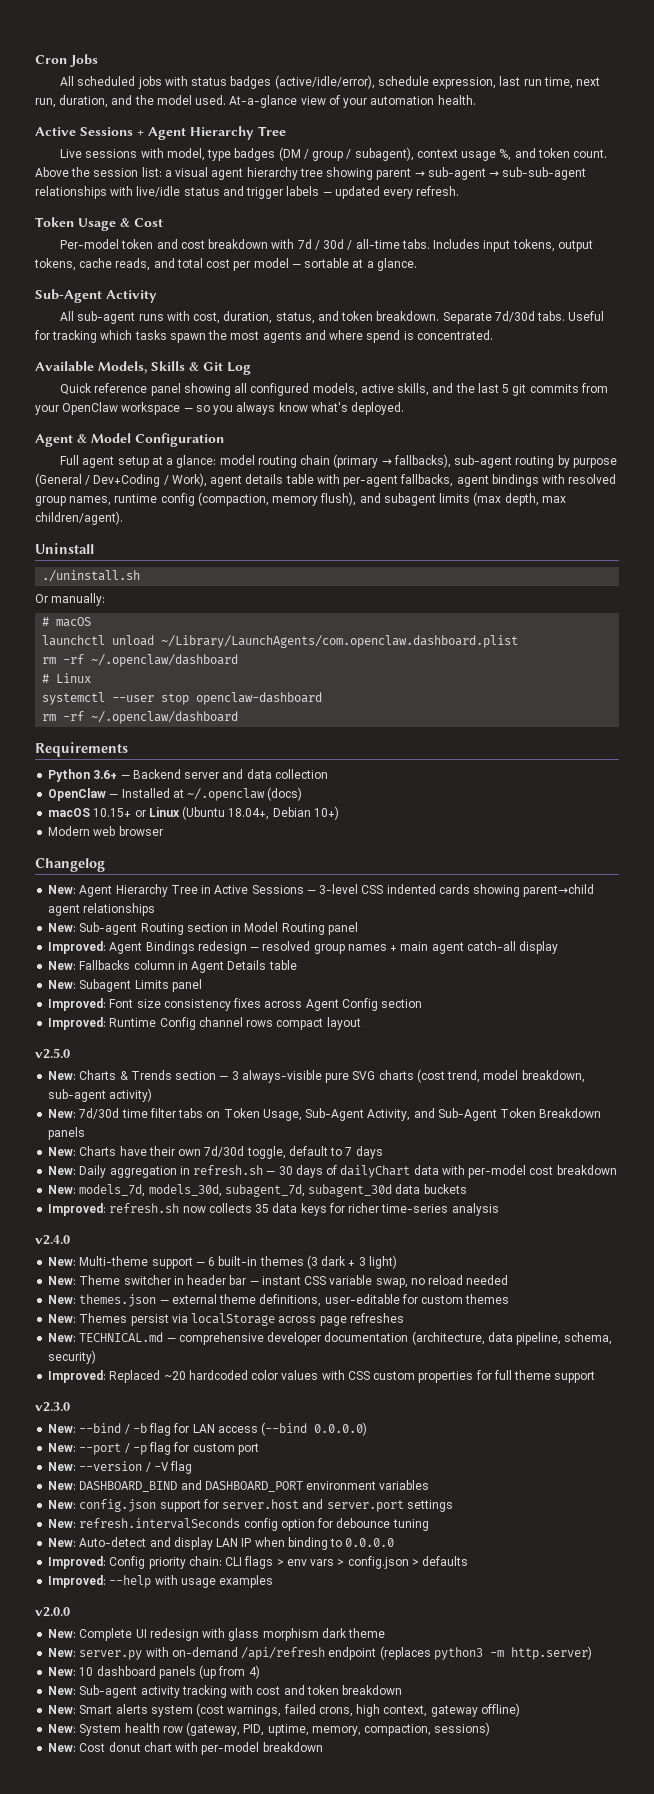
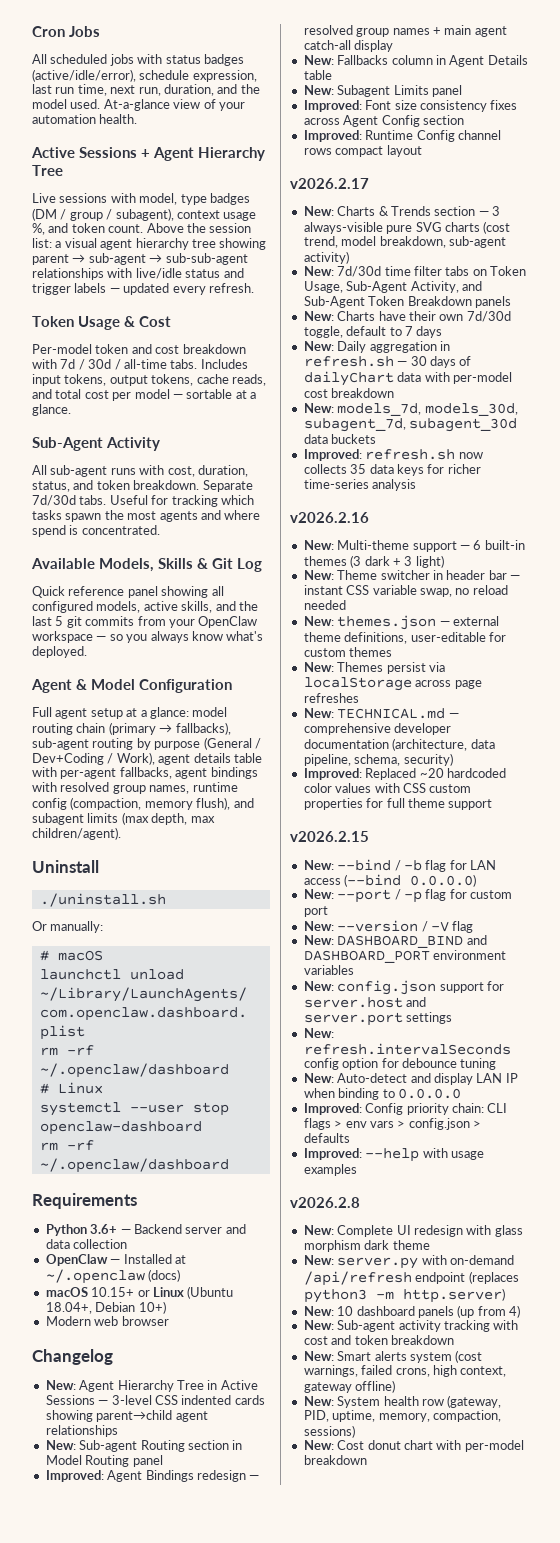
[35,1048,70,1059] v2.5.0 -> [290,178,369,189] v2026.2.17
[35,1235,70,1245] v2.4.0 -> [290,512,369,523] v2026.2.16
[35,1402,70,1412] v2.3.0 -> [290,831,369,842] v2026.2.15
[35,1607,70,1617] v2.0.0 -> [290,1197,360,1208] v2026.2.8

